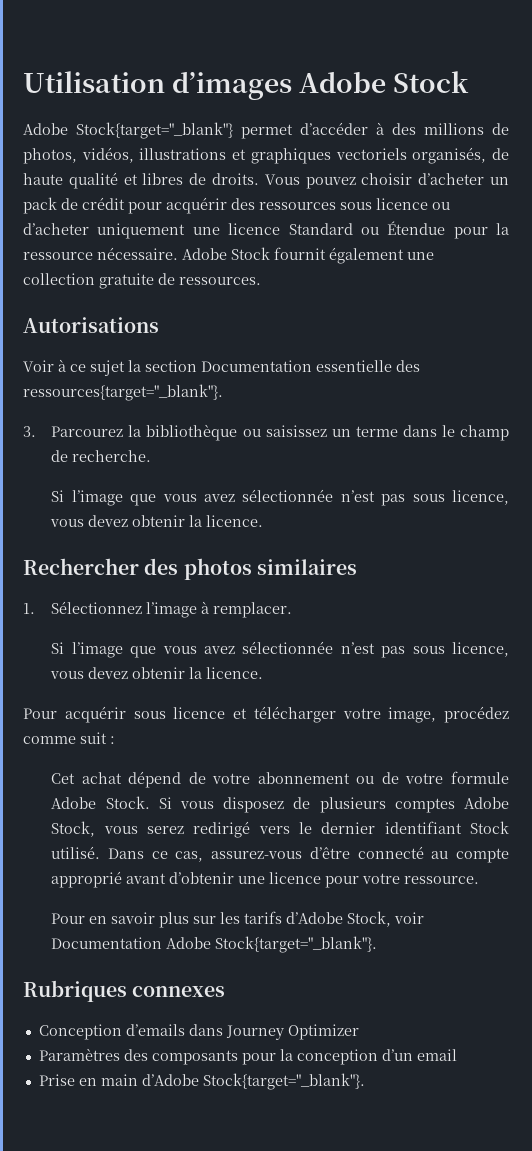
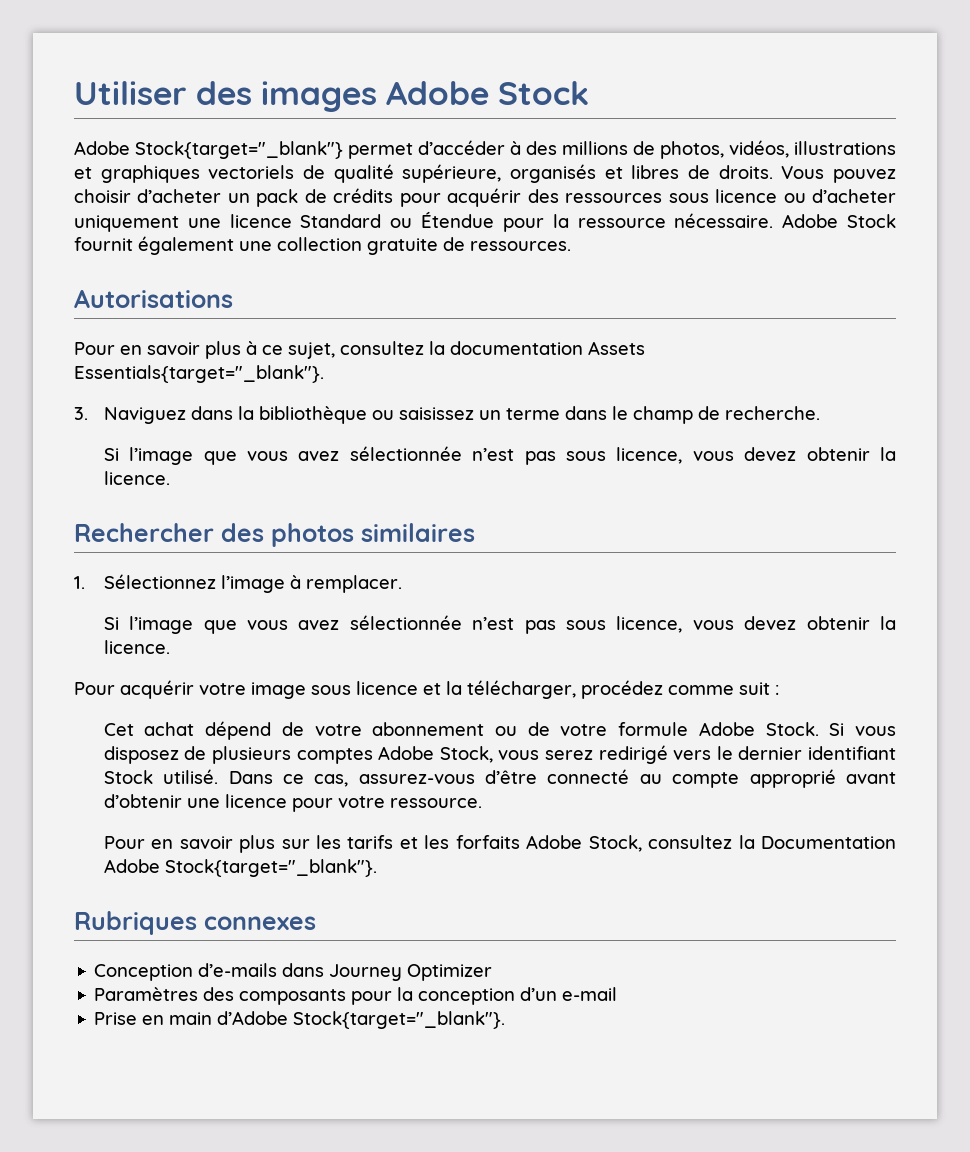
[23,71,293,100] Utilisation d’images -> [74,81,378,112] Utiliser des images
[412,147,510,164] [23,172,118,189] organisés, de haute qualité -> [303,164,596,183] de qualité supérieure, organisés
[82,197,125,210] crédit -> [333,188,394,203] crédits
[23,359,420,376] [23,384,223,401] Voir à ce sujet la section Documentation essentielle des ressources{target="_blank"}. -> [74,341,645,359] [74,365,324,383] Pour en savoir plus à ce sujet, consultez la documentation Assets Essentials{target="_blank"}.
[51,426,124,437] Parcourez -> [103,406,233,424] Naviguez dans
(126, 714) none -> [199,682,306,699] votre image
[253,706,437,723] télécharger votre image, -> [446,680,576,699] la télécharger,
[286,911,425,927] d’Adobe Stock, voir -> [399,835,755,852] et les forfaits Adobe Stock, consultez la
[125,1024,185,1036] d’emails -> [198,963,278,977] d’e-mails
[416,1049,457,1061] email -> [562,987,618,1001] e-mail

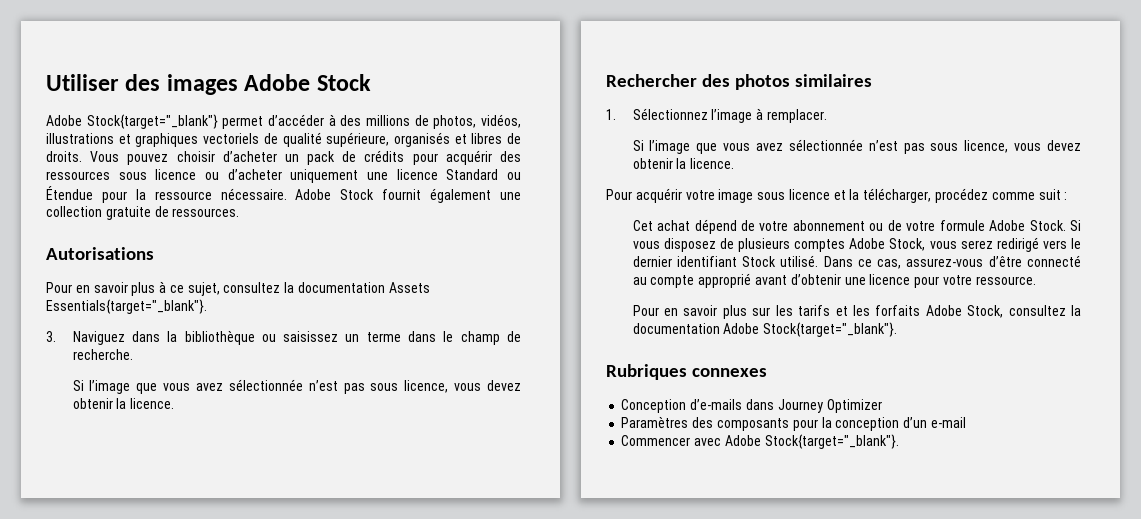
[760,836,896,849] Documentation -> [632,323,720,334] documentation
[94,1011,289,1025] Prise en main d’Adobe -> [621,435,761,446] Commencer avec Adobe

